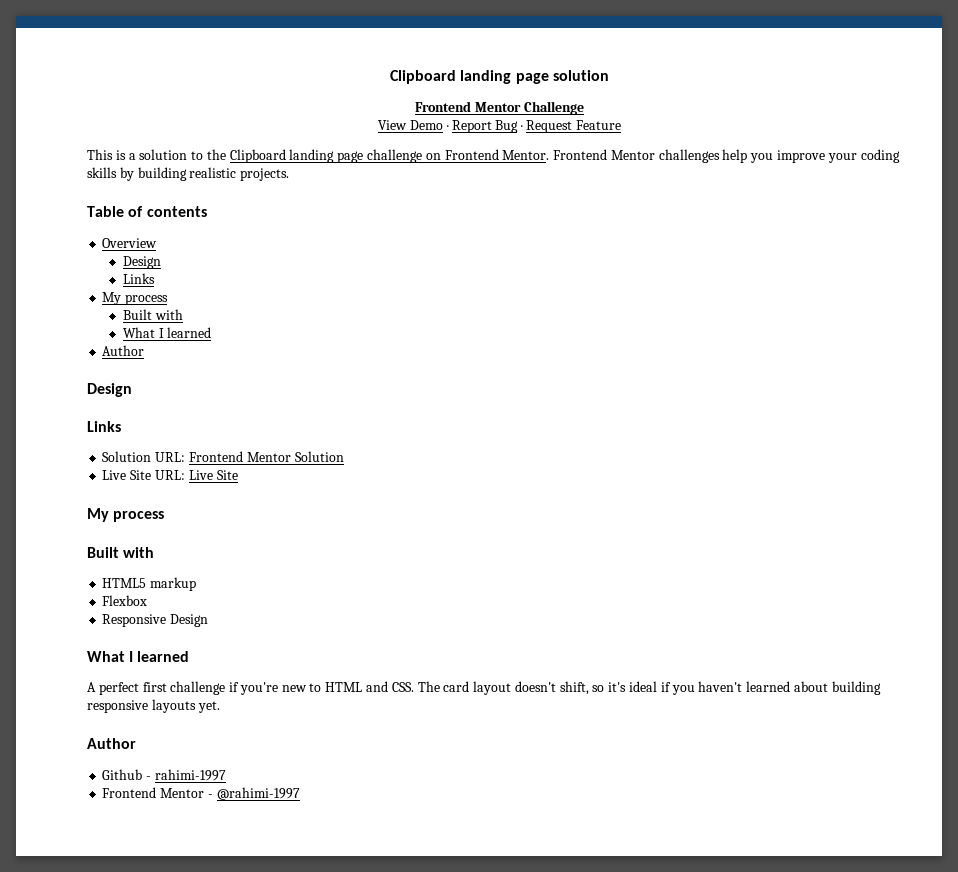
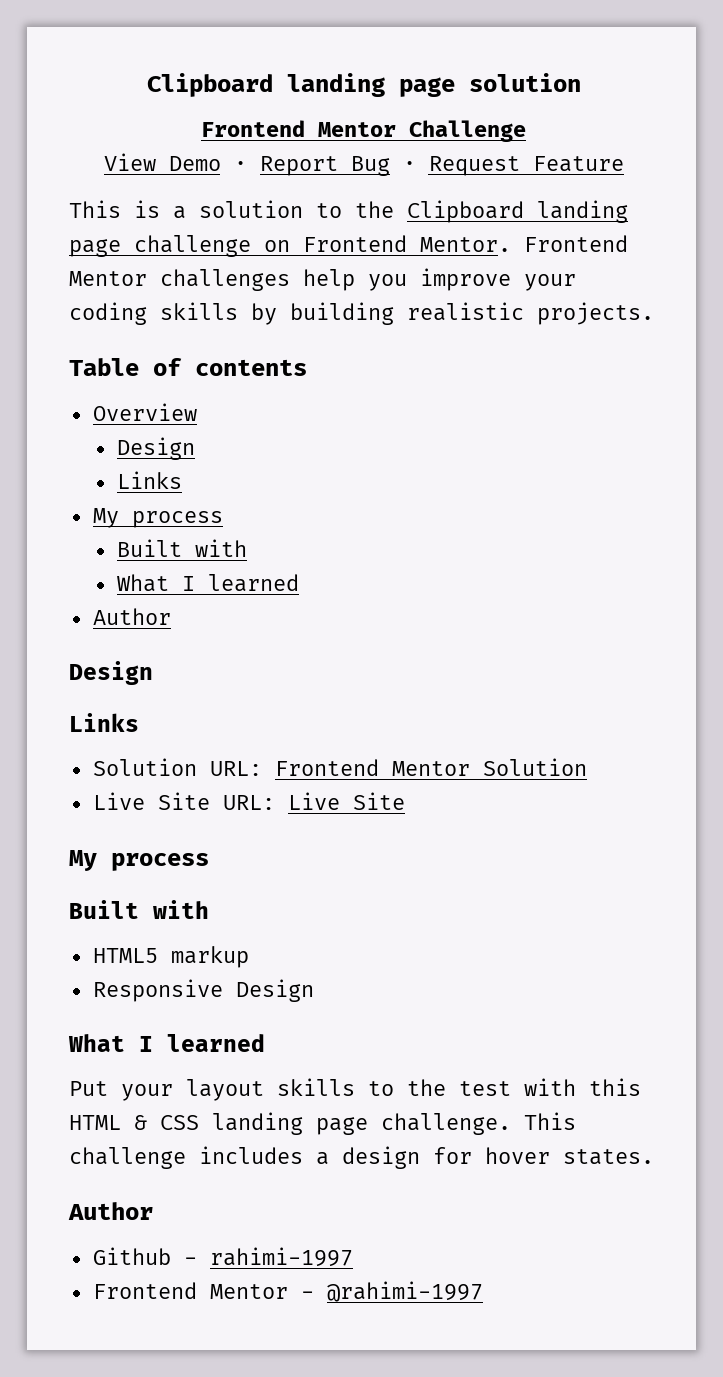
[102,595,148,606] // Flexbox -> (249, 957) none
[87,681,881,695] [87,699,220,713] A perfect first challenge if you're new to HTML and CSS. The card layout doesn't shift, so it's ideal if you haven't learned about building responsive layouts yet. -> [69,1078,641,1101] [69,1112,576,1135] [69,1146,654,1169] Put your layout skills to the test with this HTML & CSS landing page challenge. This challenge includes a design for hover states.

